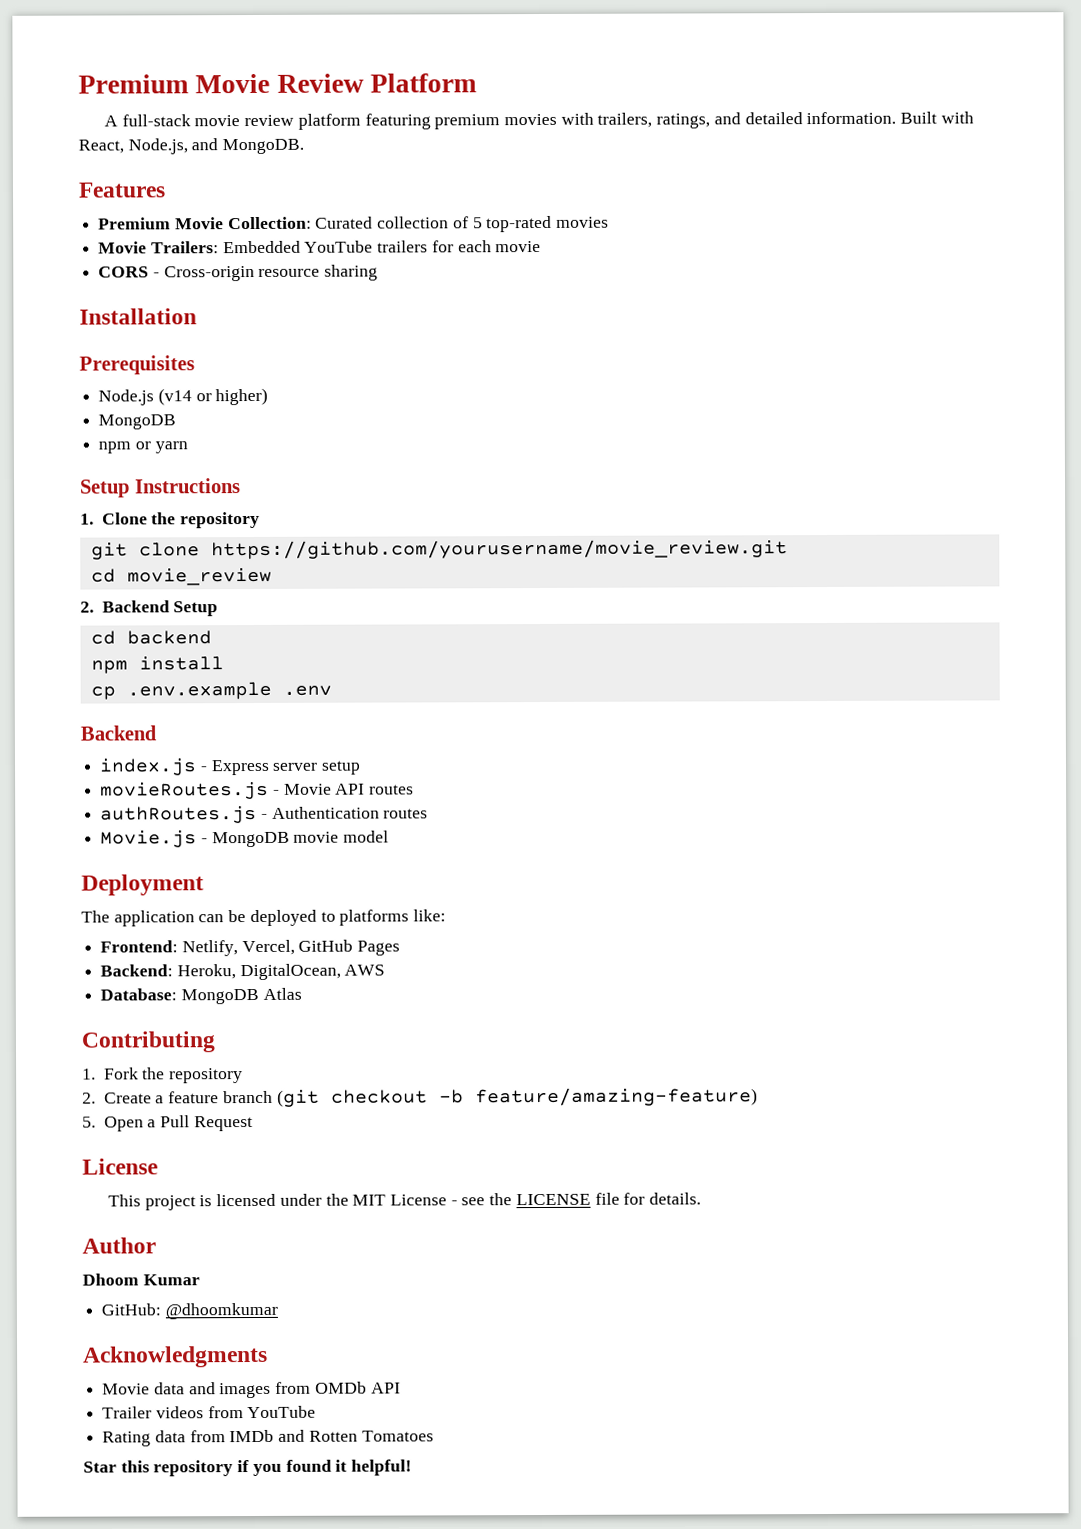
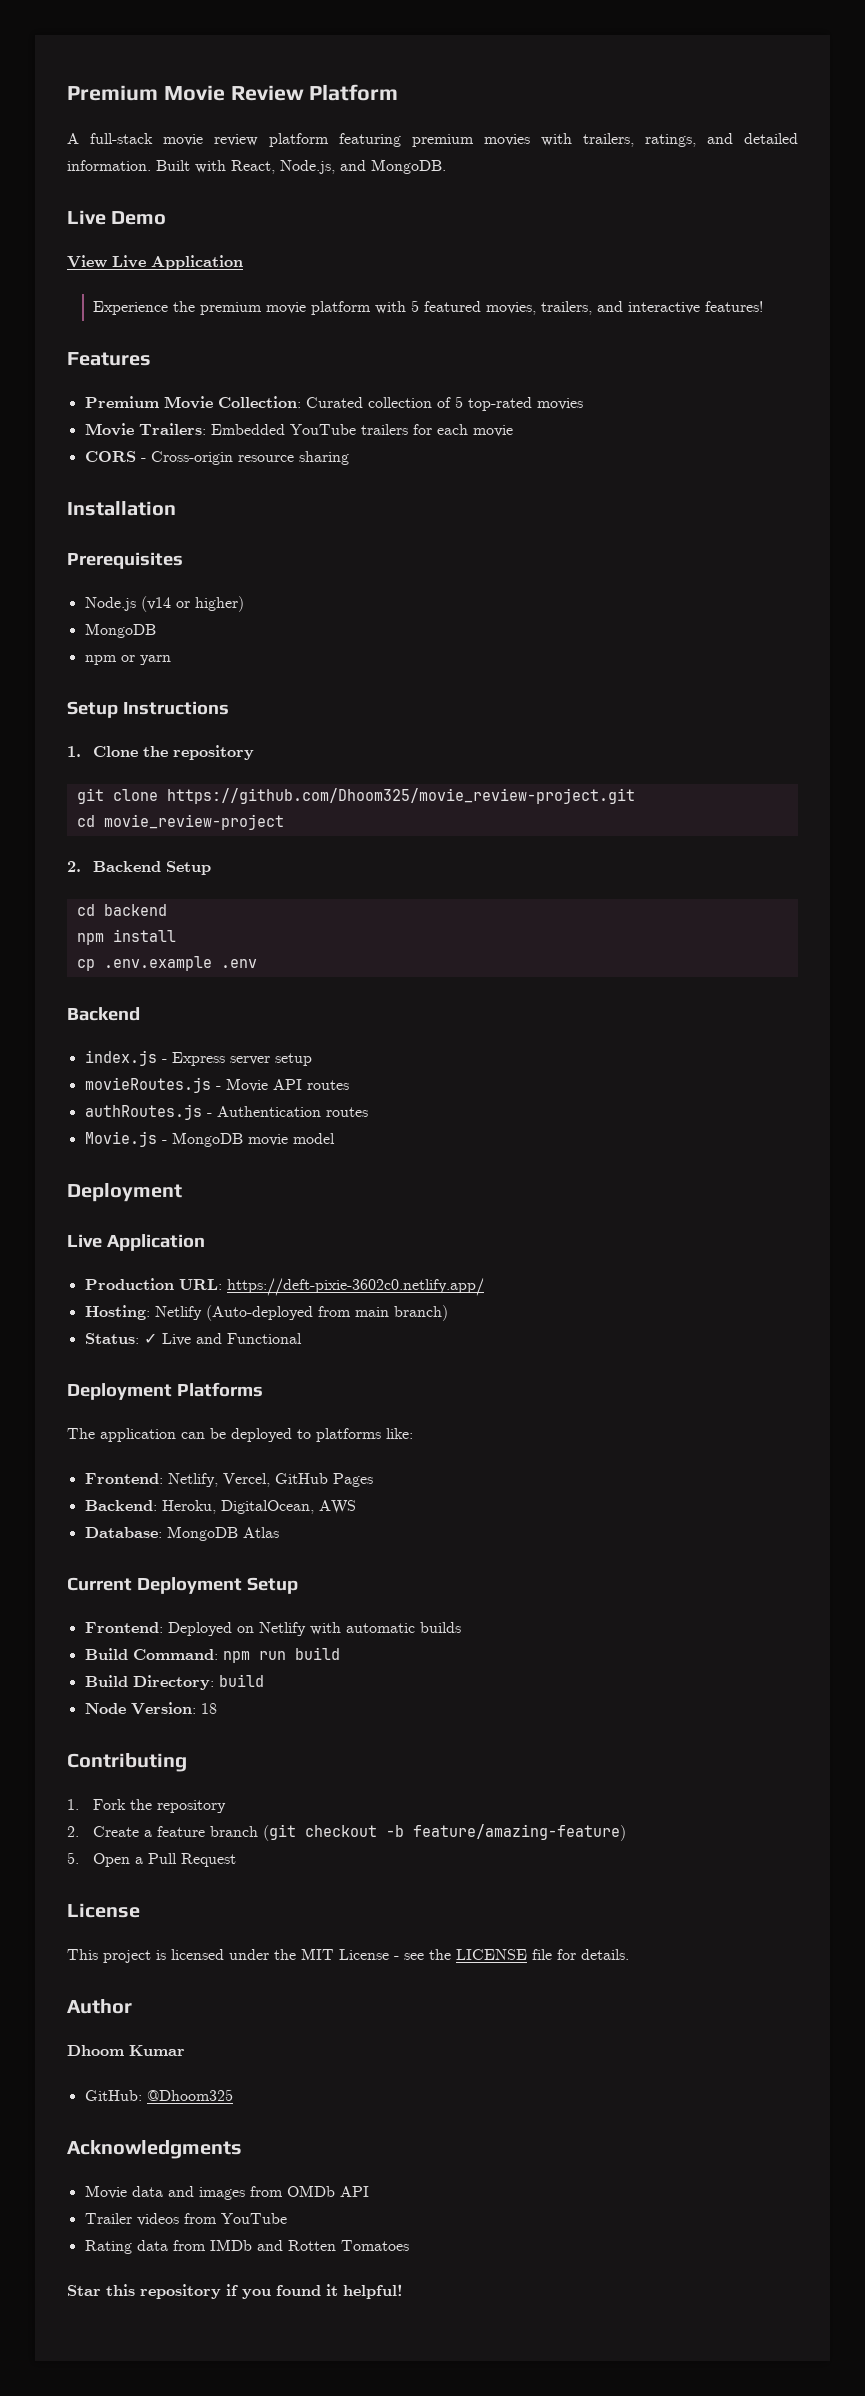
(305, 146) none -> [67,210,167,225] [67,255,243,270] [92,300,763,315] // Live Demo // View Live Application // Experience the premium movie platform with 5 featured movies, trailers, and interactive features!
[210,539,788,560] [90,567,272,586] https://github.com/yourusername/movie_review.git // cd movie_review -> [166,788,635,804] [76,814,284,830] https://github.com/Dhoom325/movie_review-project.git // cd movie_review-project
(204, 885) none -> [67,1234,205,1251] [84,1278,484,1296] [84,1305,448,1321] [84,1333,302,1346] [67,1382,263,1400] // Live Application // Production URL: https://deft-pixie-3602c0.netlify.app/ // Hosting: Netlify (Auto-deployed from main branch) // Status: ✓ Live and Functional // Deployment Platforms
(302, 993) none -> [67,1577,298,1594] [84,1622,461,1636] [84,1647,340,1663] [84,1674,264,1690] [84,1702,217,1715] // Current Deployment Setup // Frontend: Deployed on Netlify with automatic builds // Build Command: npm run build // Build Directory: build // Node Version: 18
[164,1302,278,1320] @dhoomkumar -> [146,2089,233,2101] @Dhoom325

